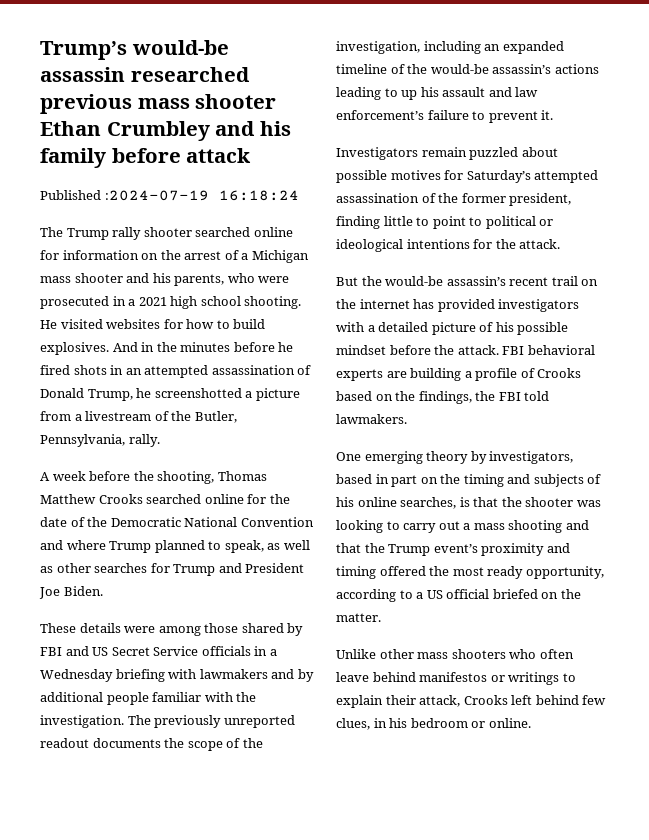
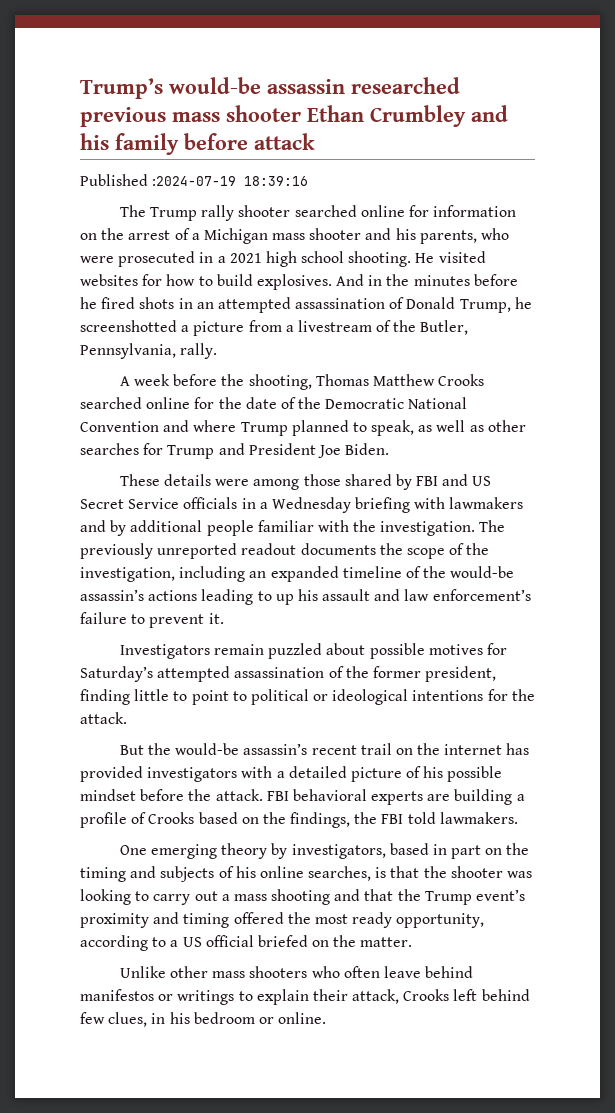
[218,190,299,201] 16:18:24 -> [244,176,309,186] 18:39:16

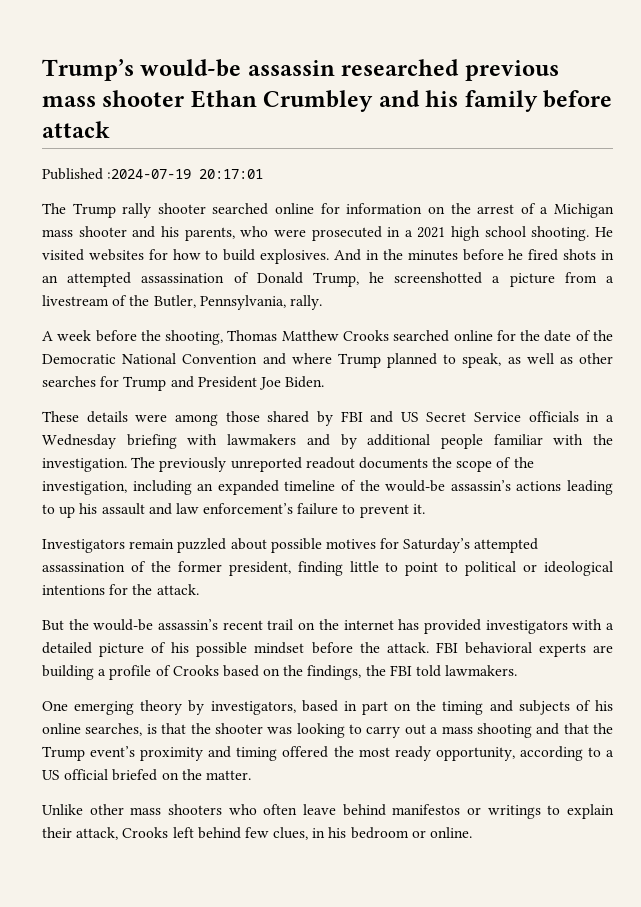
[244,176,309,186] 18:39:16 -> [199,169,264,179] 20:17:01

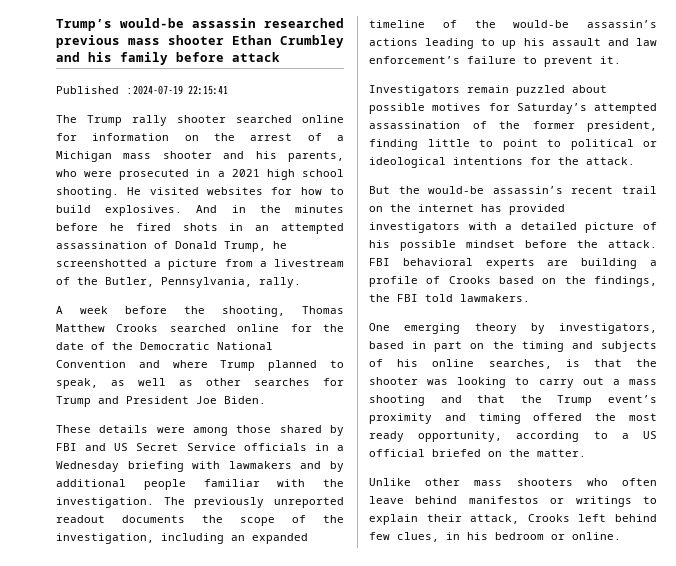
[199,169,264,179] 20:17:01 -> [188,85,228,95] 22:15:41

